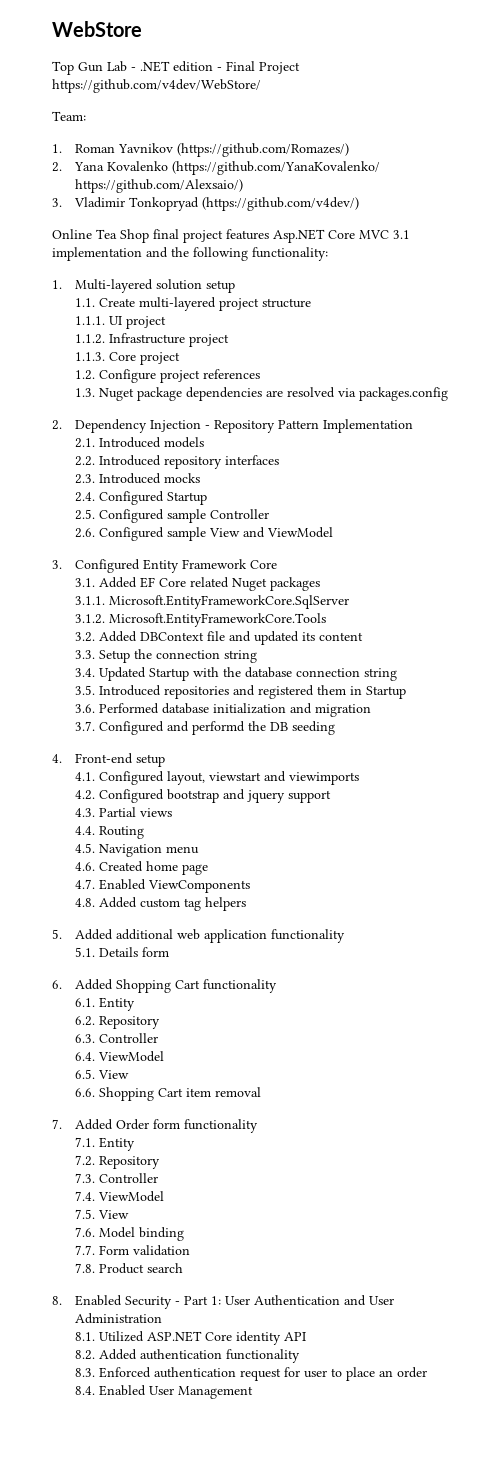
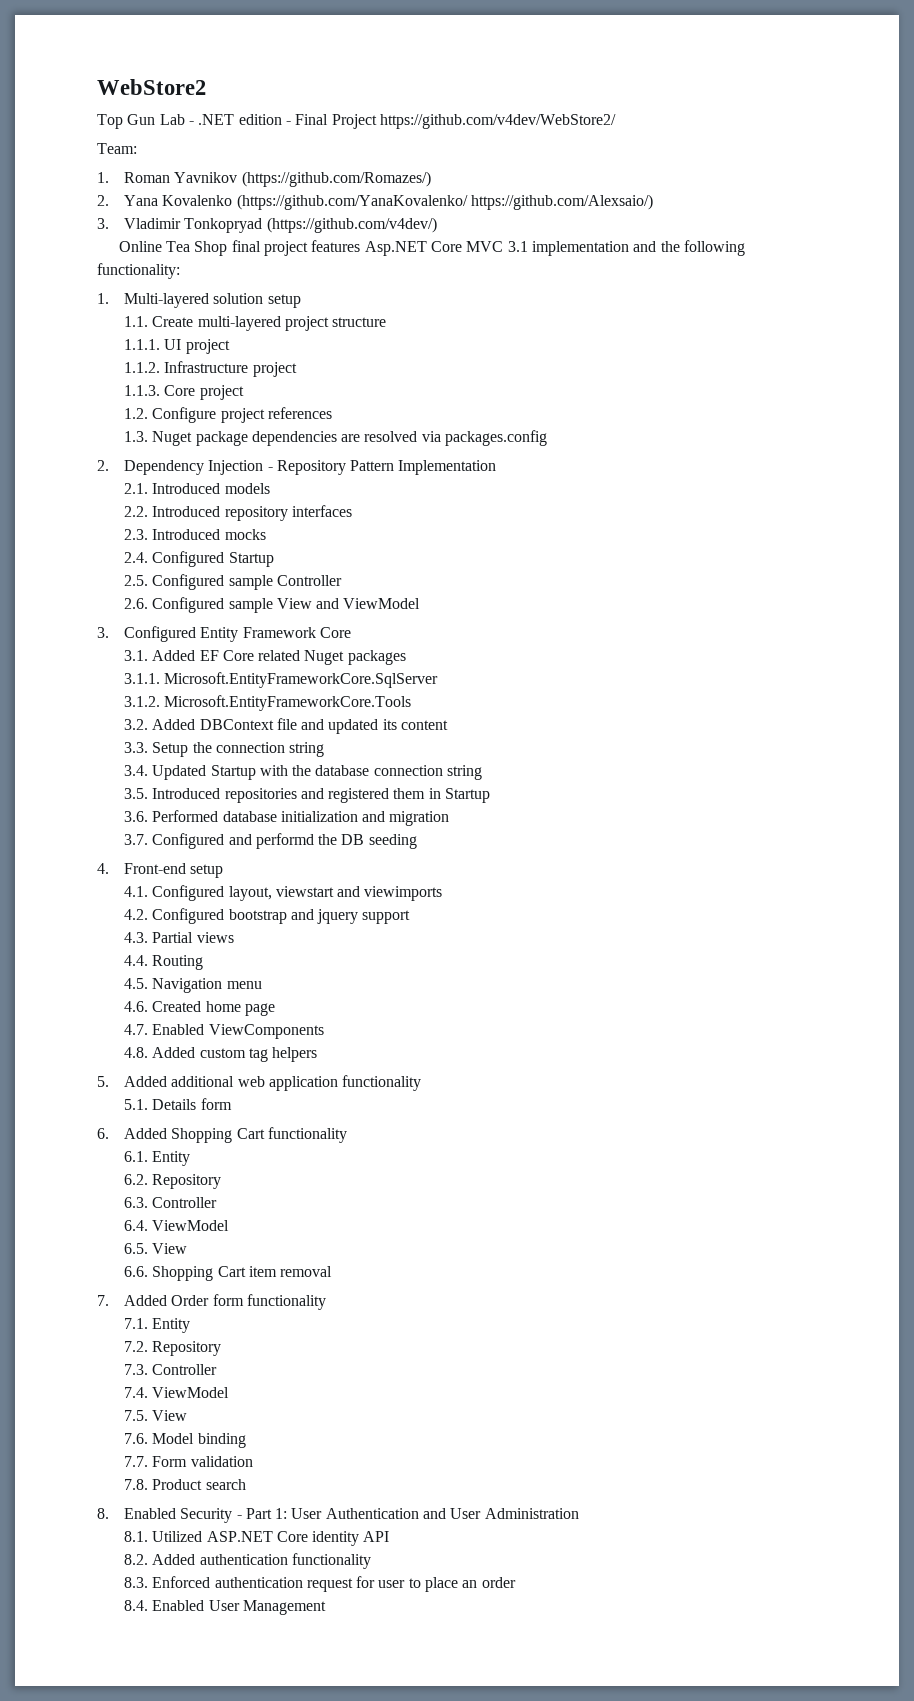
[52,21,142,37] WebStore -> [97,79,206,95] WebStore2
[52,79,261,93] https://github.com/v4dev/WebStore/ -> [379,114,616,129] https://github.com/v4dev/WebStore2/

